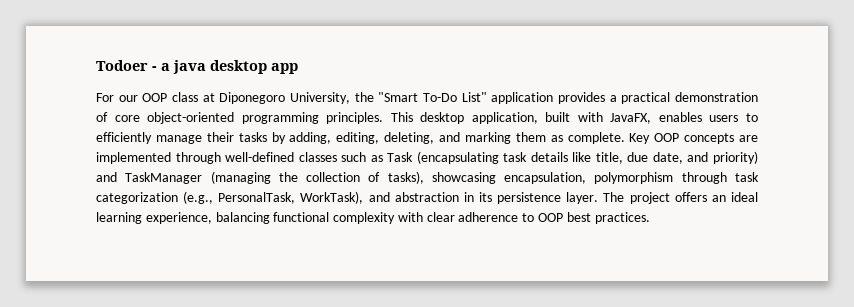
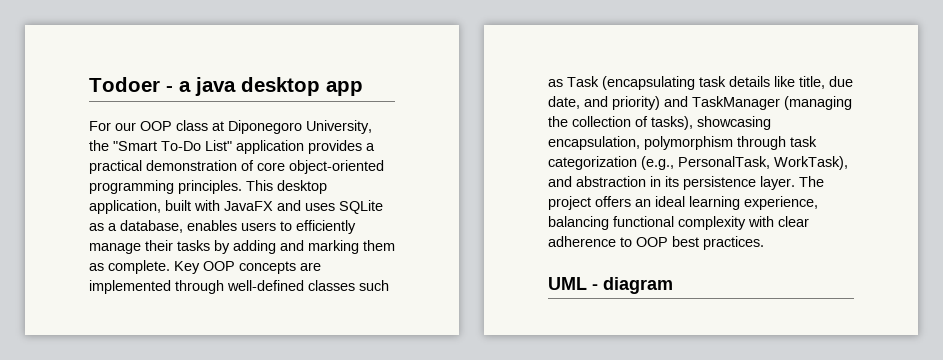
[610,113,652,124] JavaFX, -> [224,200,383,214] [89,220,183,233] JavaFX and uses SQLite as a database,
[289,132,435,144] adding, editing, deleting, -> [233,240,276,254] adding
(650, 218) none -> [548,277,673,294] // UML - diagram

